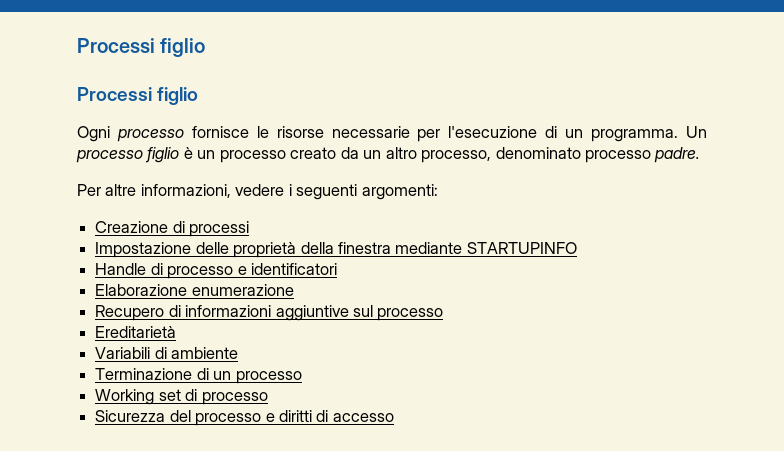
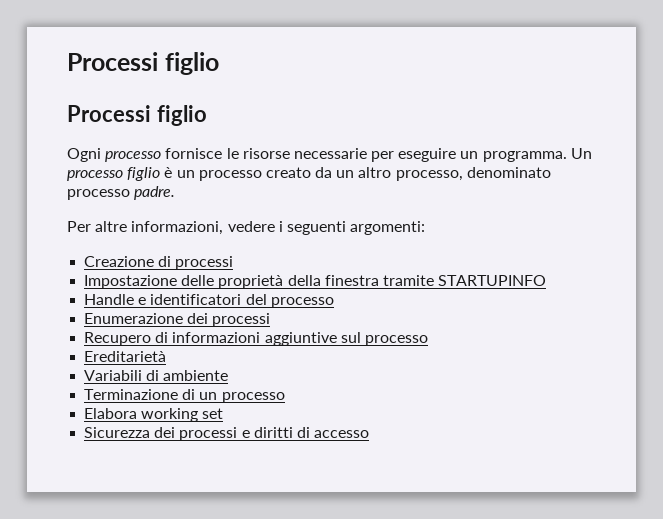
[448,126,558,138] l'esecuzione di -> [398,148,457,162] eseguire
[395,242,463,254] mediante -> [382,275,434,286] tramite
[150,263,234,279] di processo -> (135, 299) none
[95,284,294,296] // Elaborazione enumerazione -> [245,294,334,308] [84,313,271,327] del processo // Enumerazione dei processi
[95,389,155,405] Working -> [84,408,199,422] Elabora working
[185,389,268,405] di processo -> (224, 413) none
[169,410,262,426] del processo -> [154,427,238,441] dei processi

